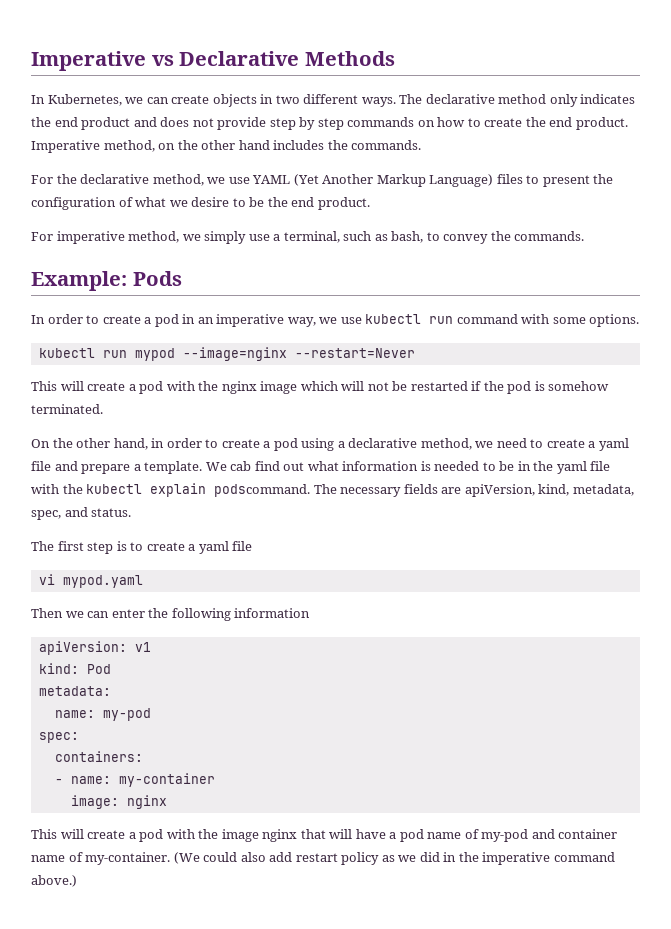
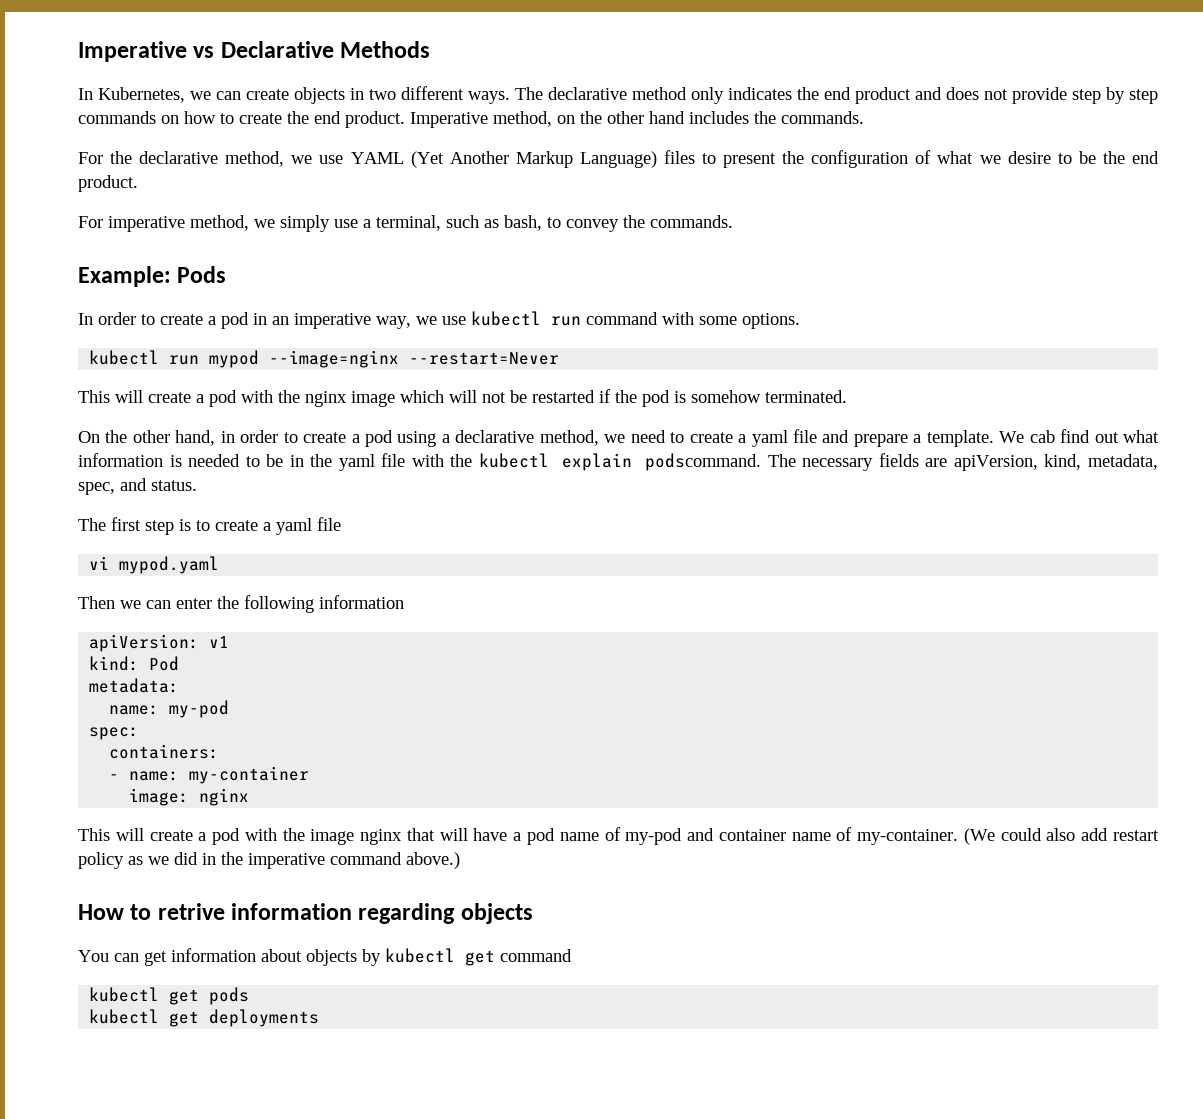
(77, 881) none -> [78,903,533,924] [78,948,572,966] [89,987,250,1005] [89,1009,320,1027] // How to retrive information regarding objects // You can get information about objects by kubectl get command // kubectl get pods // kubectl get deployments

